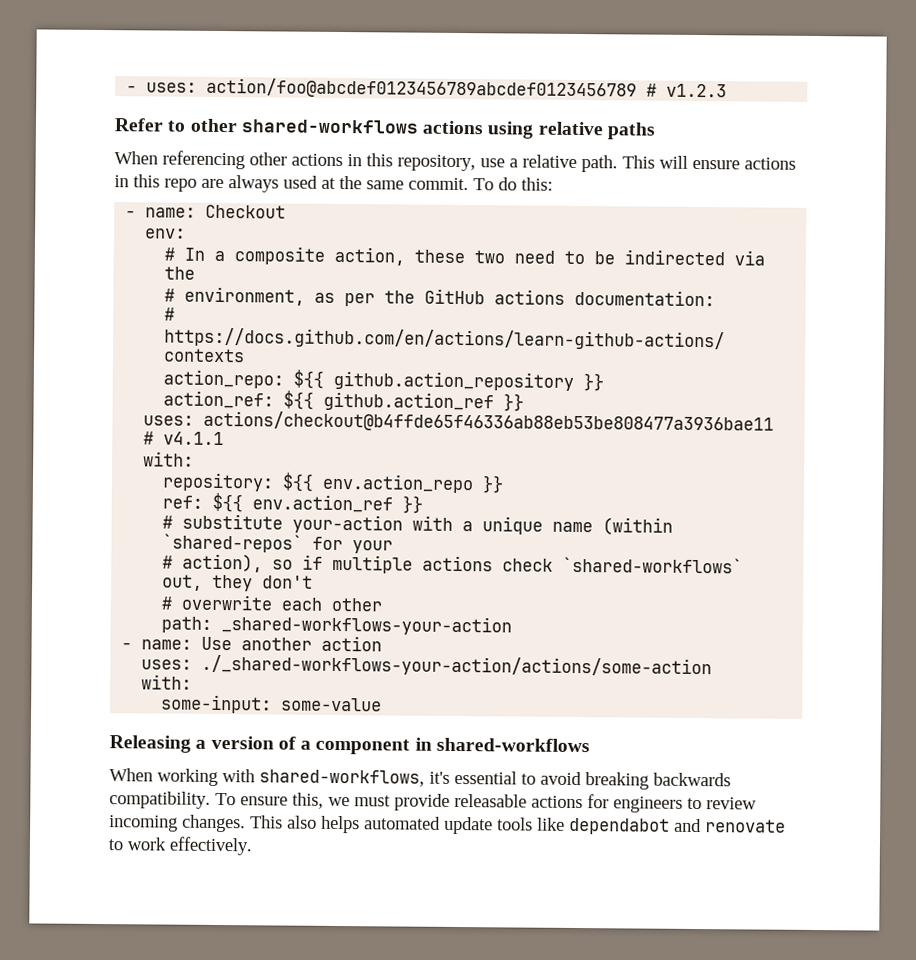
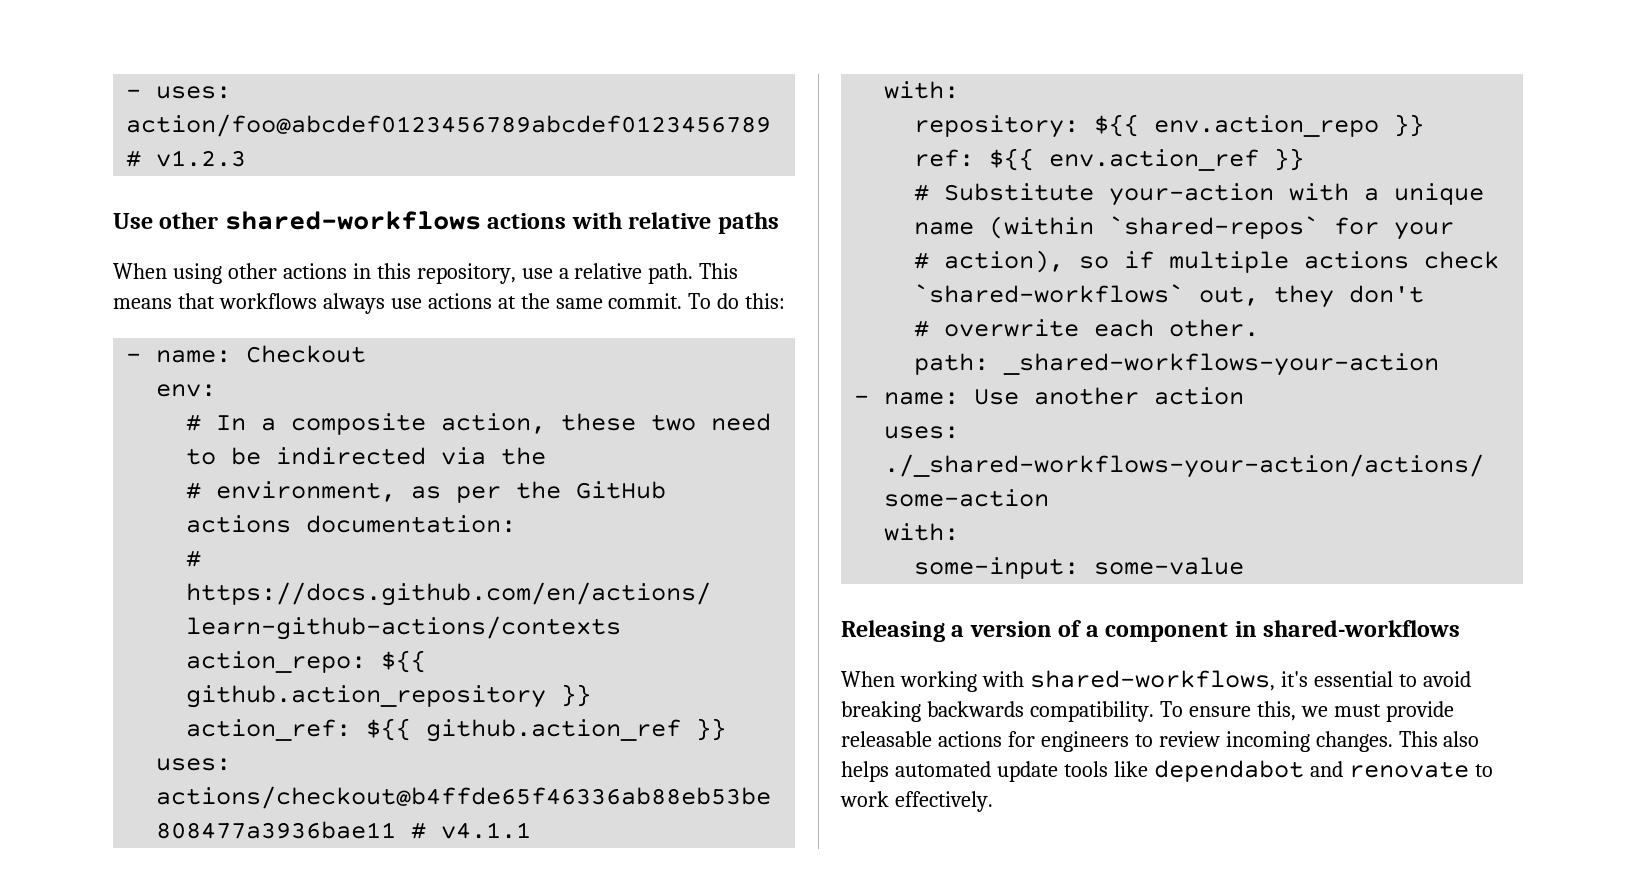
[114,118,187,132] Refer to -> [113,213,153,229] Use
[487,121,535,139] using -> [571,212,622,229] with
[162,150,245,170] referencing -> [172,263,222,284] using
[659,155,796,170] [114,174,318,193] will ensure actions in this repo are always used -> [113,293,492,314] means that workflows always use actions
[182,513,284,530] substitute -> [944,183,1095,201] Substitute
[331,597,384,612] other -> [1169,319,1260,337] other.

